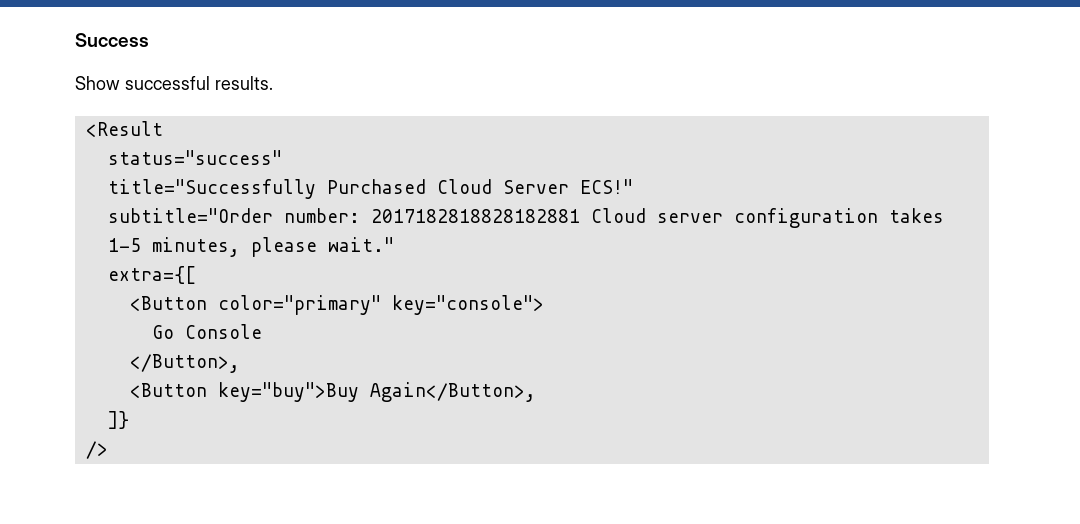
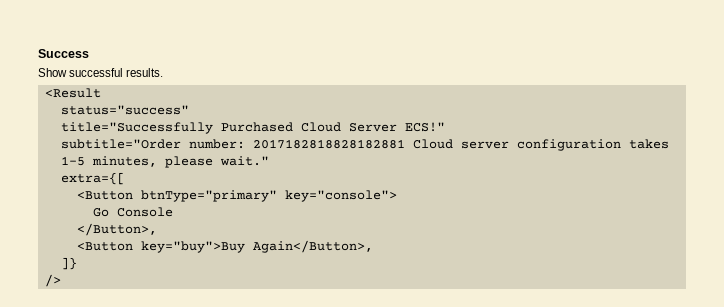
[217,295,381,315] color="primary" -> [140,190,277,202] btnType="primary"

